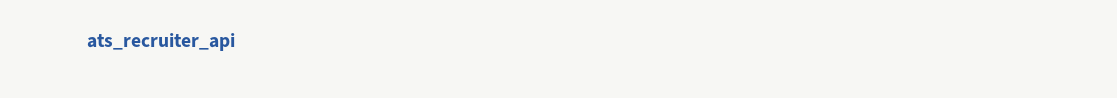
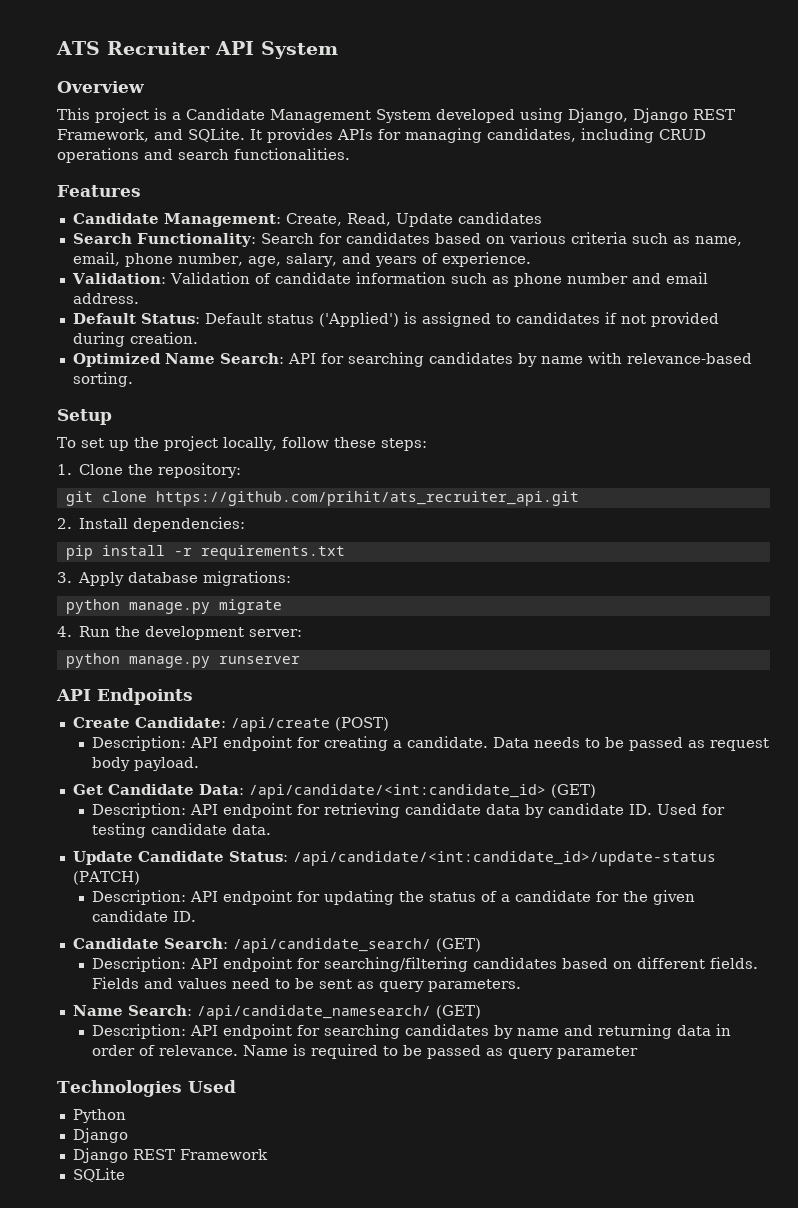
[87,33,235,51] ats_recruiter_api -> [56,41,338,59] [57,81,144,93] [57,108,735,123] [57,128,706,143] [57,148,350,163] [57,185,141,197] [72,212,542,227] [72,232,742,247] [72,252,531,267] [71,272,708,287] [72,293,139,304] [72,312,719,327] [72,332,198,347] [72,352,752,367] [72,372,133,387] [57,409,112,425] [57,436,427,451] [57,463,242,478] [65,491,579,506] [57,517,246,532] [65,545,345,560] [57,571,292,586] [65,599,282,614] [57,626,303,640] [65,653,300,668] [56,688,193,705] [72,717,389,732] [91,736,769,751] [91,757,199,771] [72,784,596,799] [91,803,725,818] [91,823,271,838] [72,851,716,866] [72,871,140,885] [91,890,695,905] [91,910,196,922] [72,938,481,953] [91,957,758,972] [91,977,521,992] [72,1005,481,1020] [91,1024,731,1039] [91,1044,638,1059] [57,1080,236,1097] [72,1109,126,1123] [72,1128,128,1143] [72,1148,268,1163] [72,1168,125,1182] ATS Recruiter API System // Overview // This project is a Candidate Management System developed using Django, Django REST Framework, and SQLite. It provides APIs for managing candidates, including CRUD operations and search functionalities. // Features // Candidate Management: Create, Read, Update candidates // Search Functionality: Search for candidates based on various criteria such as name, email, phone number, age, salary, and years of experience. // Validation: Validation of candidate information such as phone number and email address. // Default Status: Default status ('Applied') is assigned to candidates if not provided during creation. // Optimized Name Search: API for searching candidates by name with relevance-based sorting. // Setup // To set up the project locally, follow these steps: // 1. Clone the repository: // git clone https://github.com/prihit/ats_recruiter_api.git // 2. Install dependencies: // pip install -r requirements.txt // 3. Apply database migrations: // python manage.py migrate // 4. Run the development server: // python manage.py runserver // API Endpoints // Create Candidate: /api/create (POST) // Description: API endpoint for creating a candidate. Data needs to be passed as request body payload. // Get Candidate Data: /api/candidate/<int:candidate_id> (GET) // Description: API endpoint for retrieving candidate data by candidate ID. Used for testing candidate data. // Update Candidate Status: /api/candidate/<int:candidate_id>/update-status (PATCH) // Description: API endpoint for updating the status of a candidate for the given candidate ID. // Candidate Search: /api/candidate_search/ (GET) // Description: API endpoint for searching/filtering candidates based on different fields. Fields and values need to be sent as query parameters. // Name Search: /api/candidate_namesearch/ (GET) // Description: API endpoint for searching candidates by name and returning data in order of relevance. Name is required to be passed as query parameter // Technologies Used // Python // Django // Django REST Framework // SQLite

